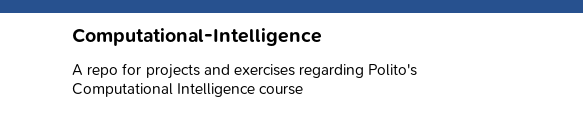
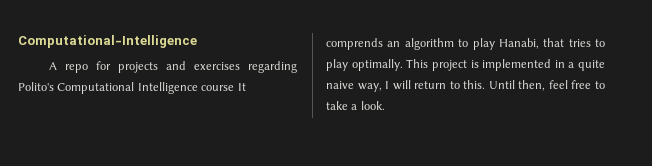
(304, 90) none -> [237,83,246,91] [326,38,605,50] [326,59,605,71] [326,80,605,92] [326,101,385,110] It comprends an algorithm to play Hanabi, that tries to play optimally. This project is implemented in a quite naive way, I will return to this. Until then, feel free to take a look.

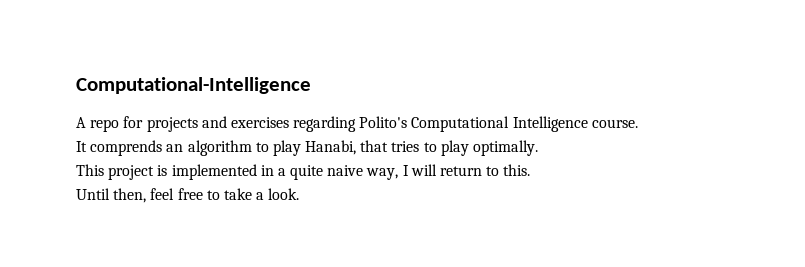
[201,85,235,91] course -> [591,119,638,128] course. //
(403, 65) none -> (539, 148) //
(486, 84) none -> (531, 170) //

